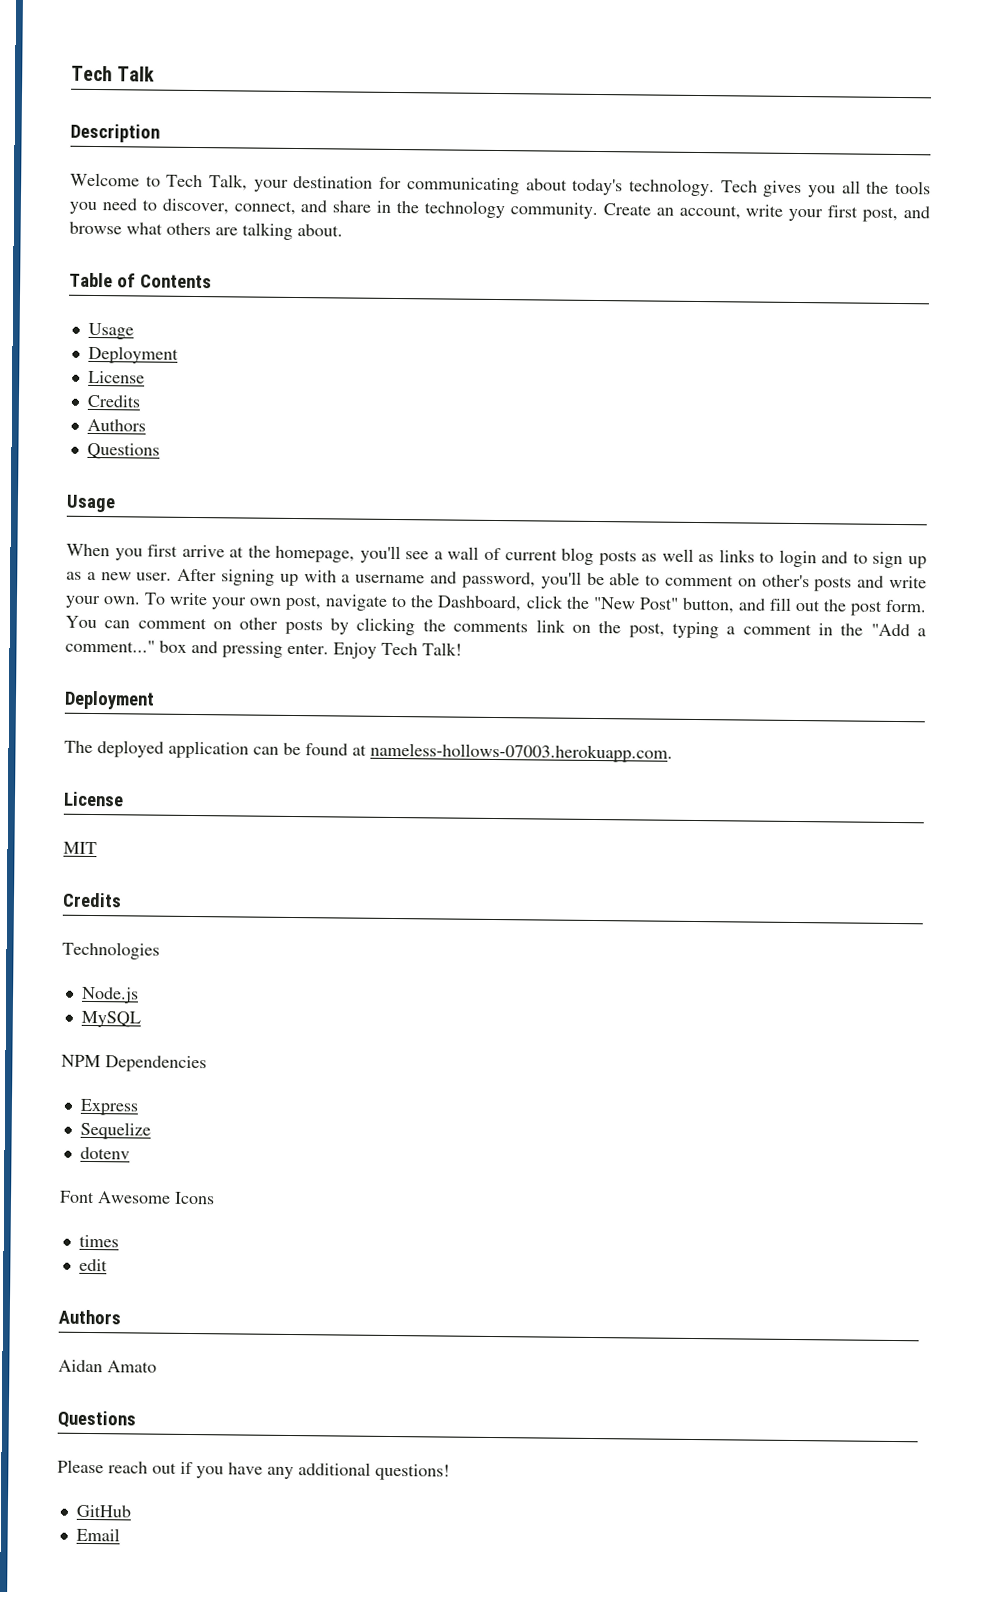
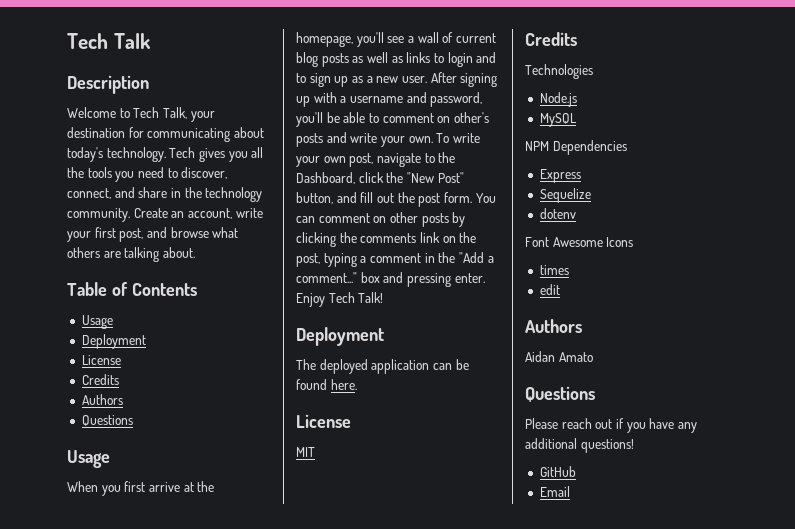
[352,742,673,763] at nameless-hollows-07003.herokuapp.com. -> [330,379,357,390] here.

